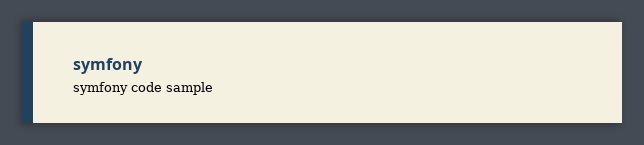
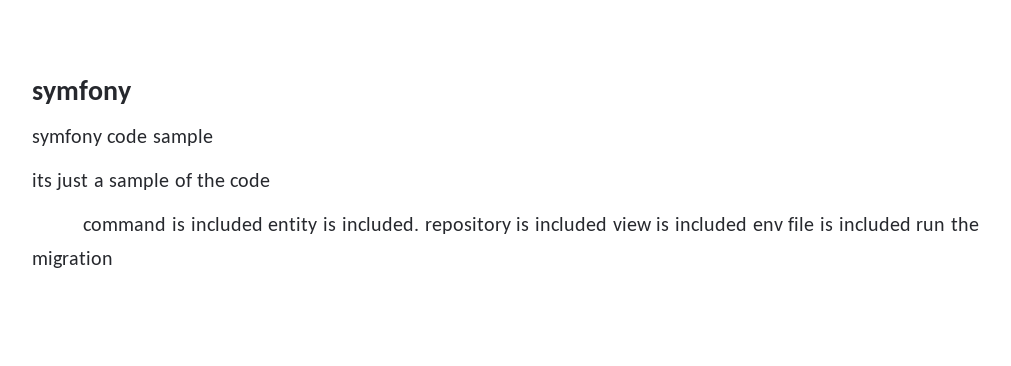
(213, 88) none -> [32,173,271,190] [83,217,979,234] [32,251,113,268] // its just a sample of the code // command is included entity is included. repository is included view is included env file is included run the migration

